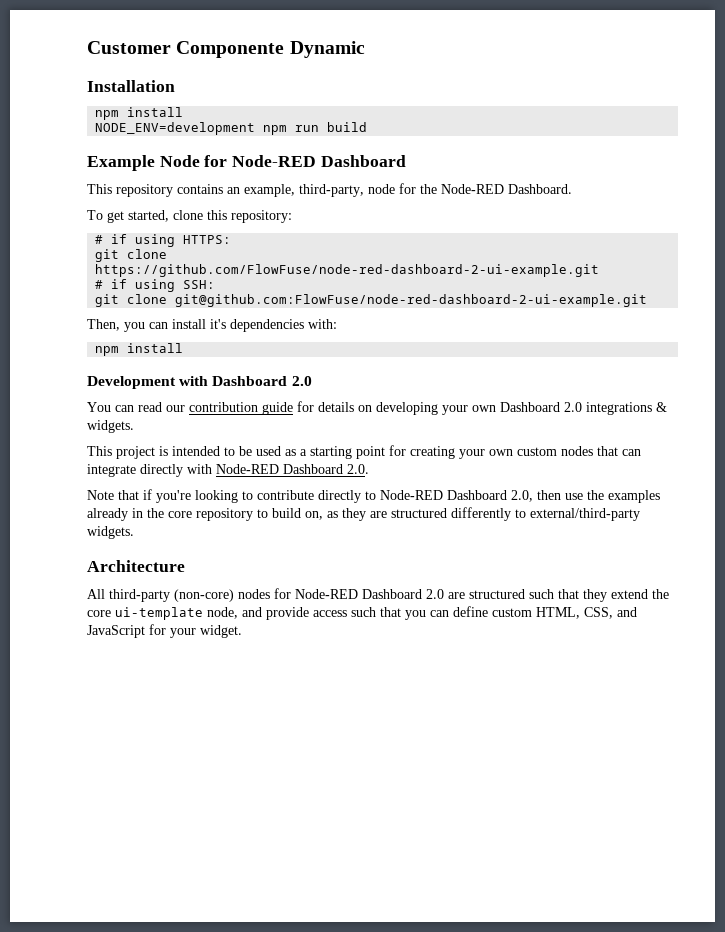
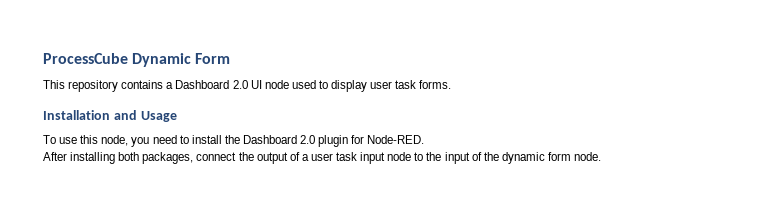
[87,41,285,58] Customer Componente -> [43,53,128,64] ProcessCube
[87,80,175,92] [95,107,184,120] [95,122,368,135] [87,155,406,171] [87,183,572,197] [87,210,292,223] [95,234,232,247] [95,249,168,262] [95,264,600,277] [95,279,216,292] [95,294,648,307] [87,319,337,332] [95,343,184,356] [87,376,312,389] [87,401,667,415] [87,420,134,433] [87,445,641,459] [87,464,369,477] [87,489,660,503] [87,507,640,521] [87,526,134,539] [87,560,185,572] [87,588,669,602] [87,606,637,620] [87,624,242,638] // Installation // npm install // NODE_ENV=development npm run build // Example Node for Node-RED Dashboard // This repository contains an example, third-party, node for the Node-RED Dashboard. // To get started, clone this repository: // # if using HTTPS: // git clone https://github.com/FlowFuse/node-red-dashboard-2-ui-example.git // # if using SSH: // git clone git@github.com:FlowFuse/node-red-dashboard-2-ui-example.git // Then, you can install it's dependencies with: // npm install // Development with Dashboard 2.0 // You can read our contribution guide for details on developing your own Dashboard 2.0 integrations & widgets. // This project is intended to be used as a starting point for creating your own custom nodes that can integrate directly with Node-RED Dashboard 2.0. // Note that if you're looking to contribute directly to Node-RED Dashboard 2.0, then use the examples already in the core repository to build on, as they are structured differently to external/third-party widgets. // Architecture // All third-party (non-core) nodes for Node-RED Dashboard 2.0 are structured such that they extend the core ui-template node, and provide access such that you can define custom HTML, CSS, and JavaScript for your widget. -> [195,53,231,64] [43,80,452,92] [43,110,177,122] [43,135,425,147] [43,152,602,164] Form // This repository contains a Dashboard 2.0 UI node used to display user task forms. // Installation and Usage // To use this node, you need to install the Dashboard 2.0 plugin for Node-RED. // After installing both packages, connect the output of a user task input node to the input of the dynamic form node.

